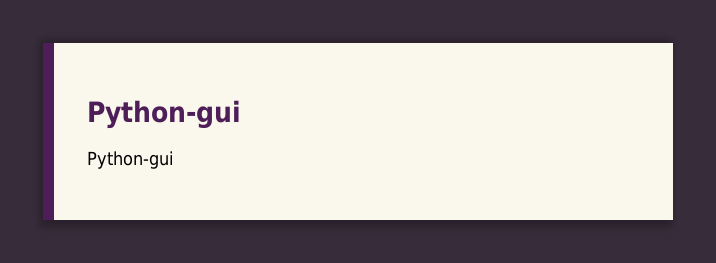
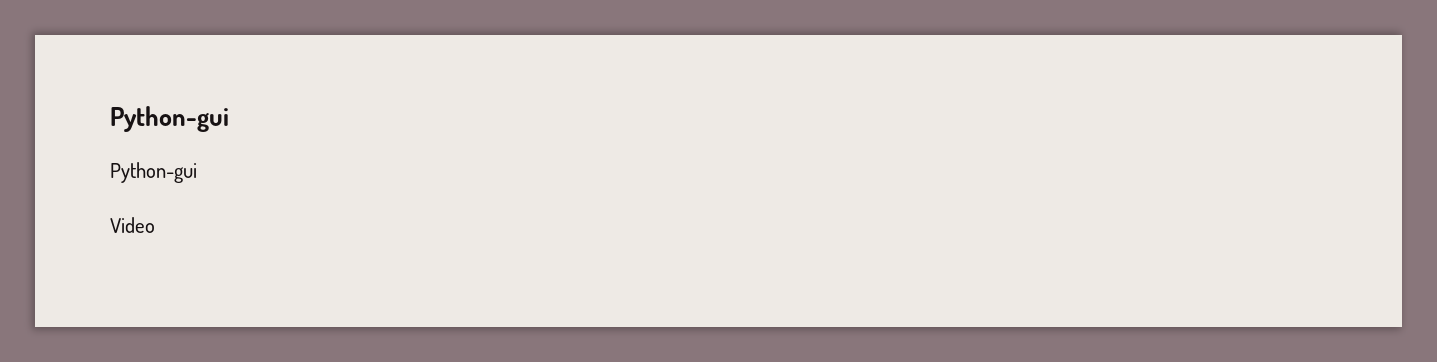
(174, 160) none -> [110,217,155,233] // Video

